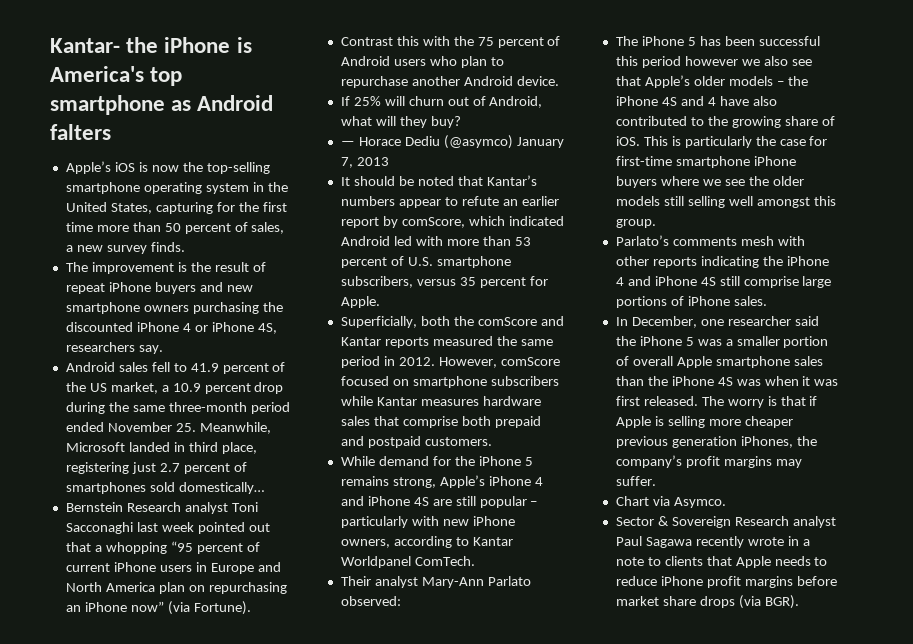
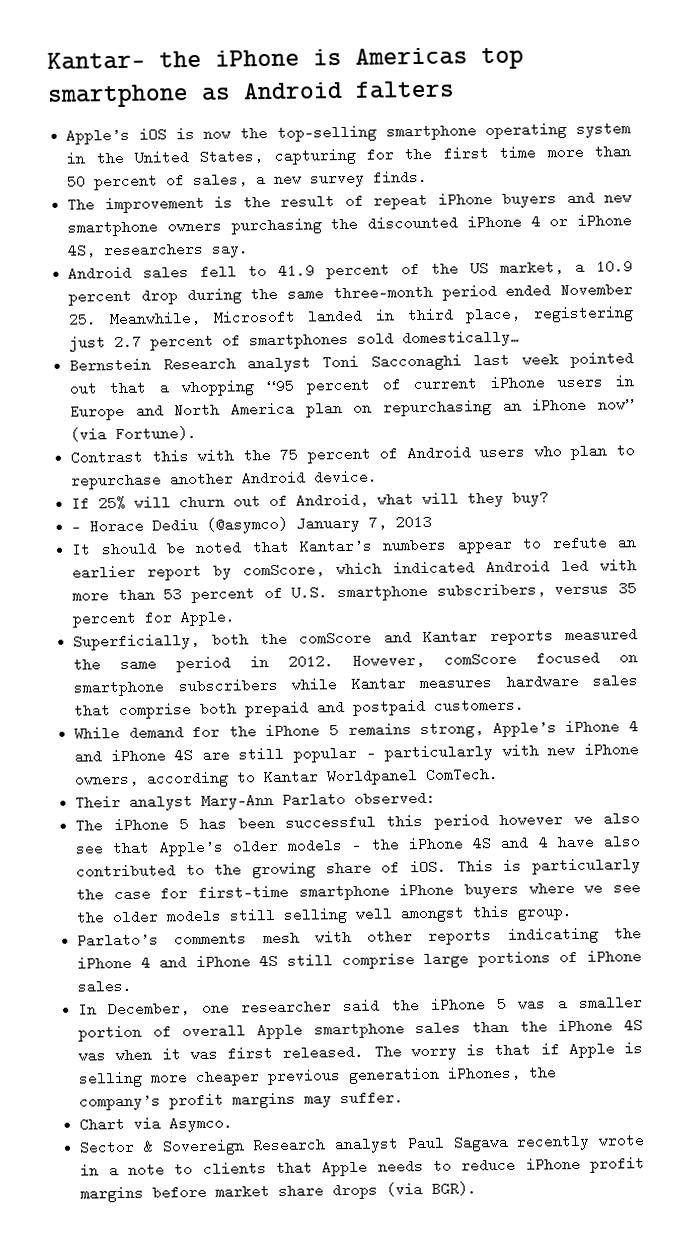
[50,66,144,82] America's -> [355,47,468,66] Americas

